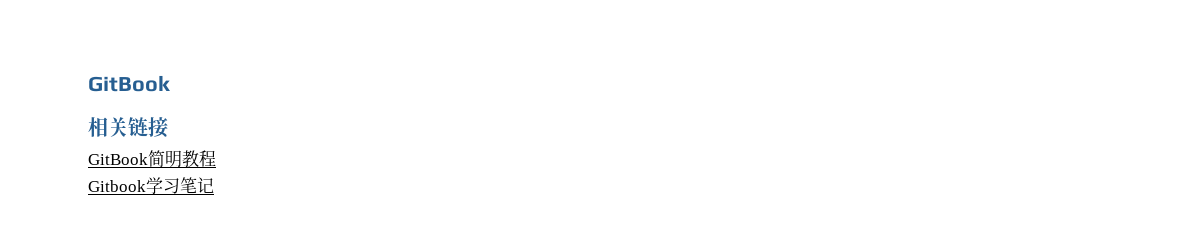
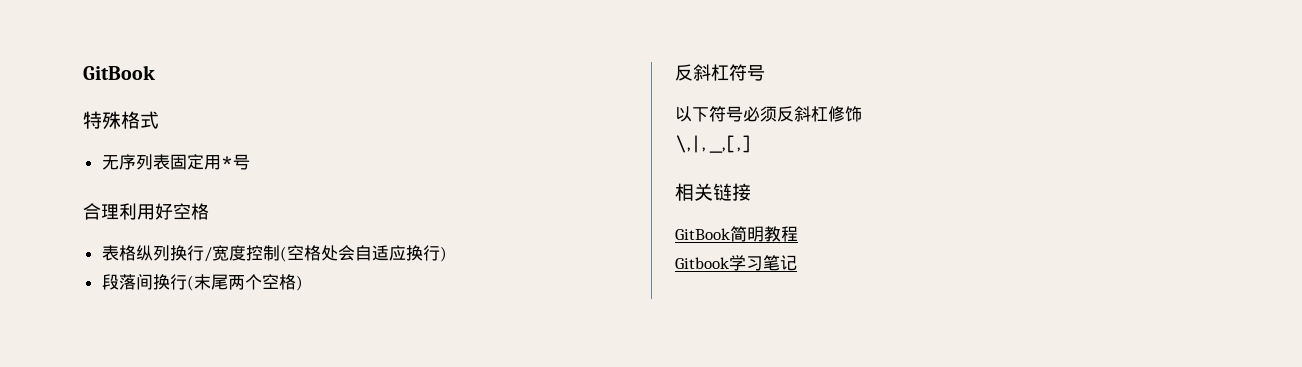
[88,75,170,92] GitBook -> [83,65,155,80] [83,111,159,129] [101,154,250,170] [83,203,209,220] [101,245,447,262] [101,274,303,291] [675,64,765,81] [675,106,862,122] [675,135,752,153] GitBook // 特殊格式 // 无序列表固定用*号 // 合理利用好空格 // 表格纵列换行/宽度控制(空格处会自适应换行) // 段落间换行(末尾两个空格) // 反斜杠符号 // 以下符号必须反斜杠修饰 // \,|, _,[,]

